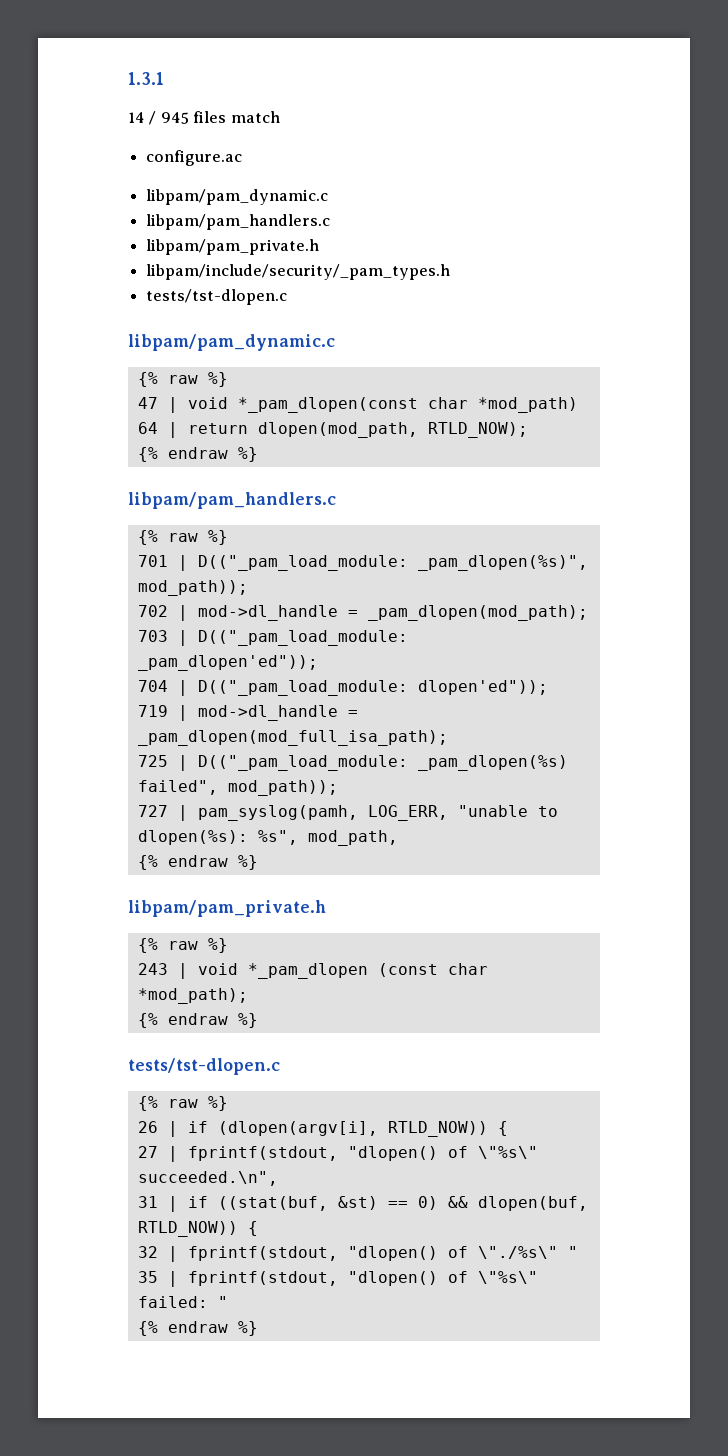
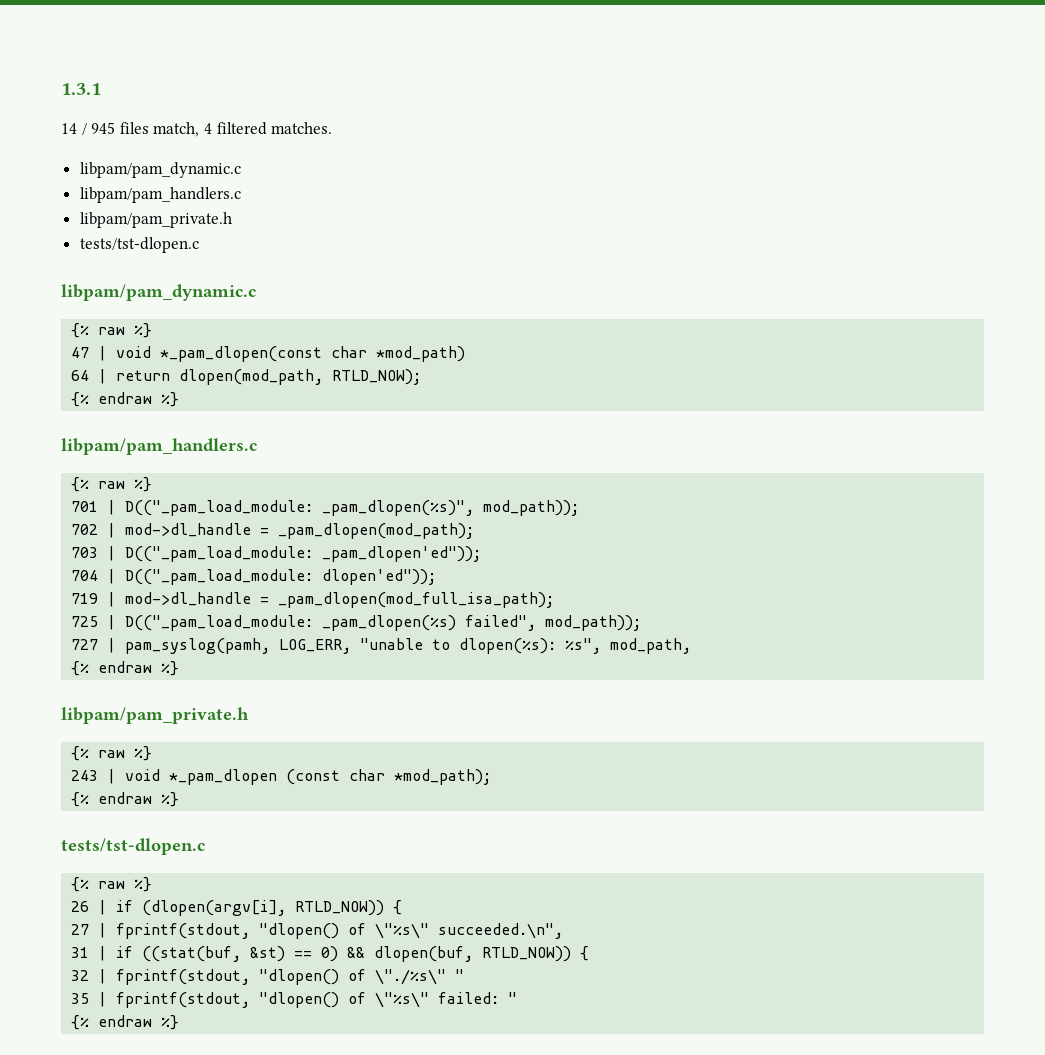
[230,111,280,123] [146,150,243,166] match // configure.ac -> [153,122,333,137] match, 4 filtered matches.
[146,264,451,280] // libpam/include/security/_pam_types.h -> (232, 220) none

